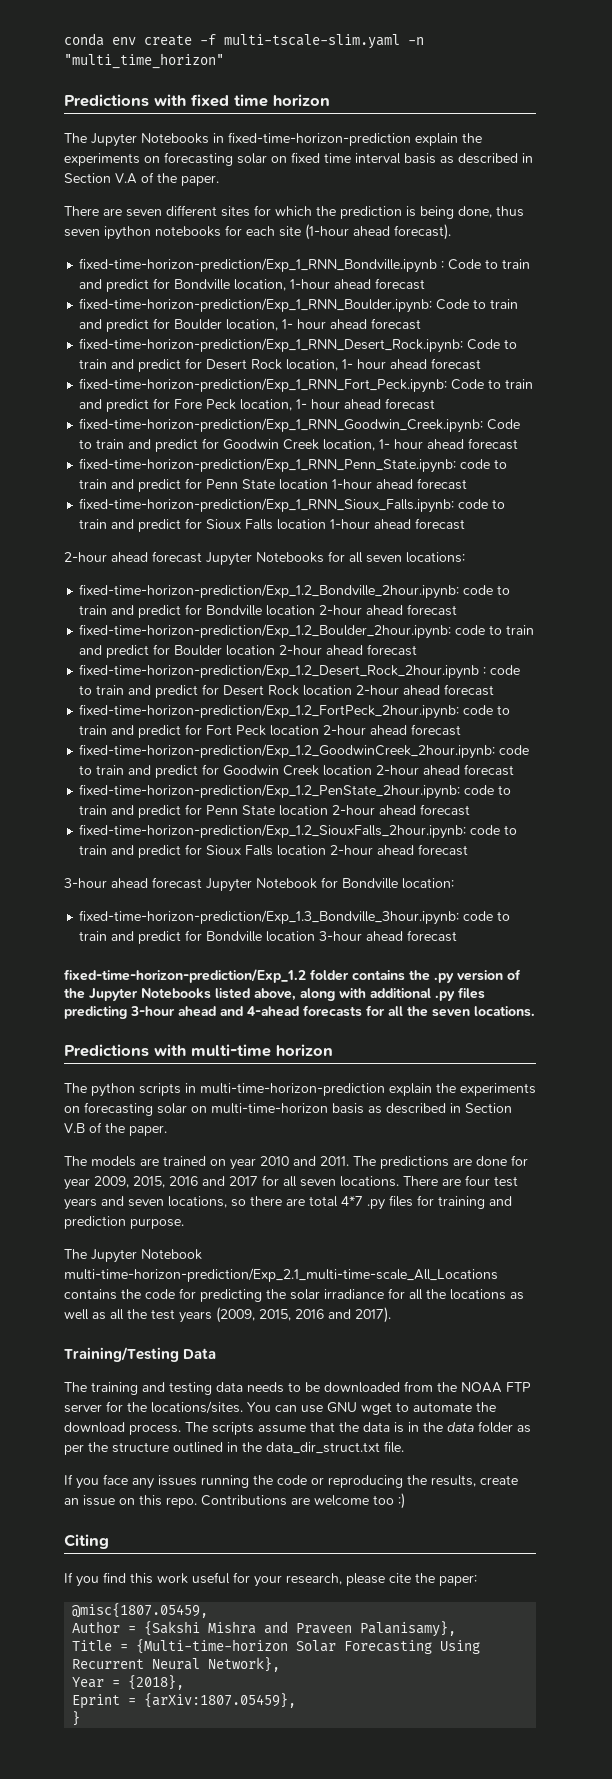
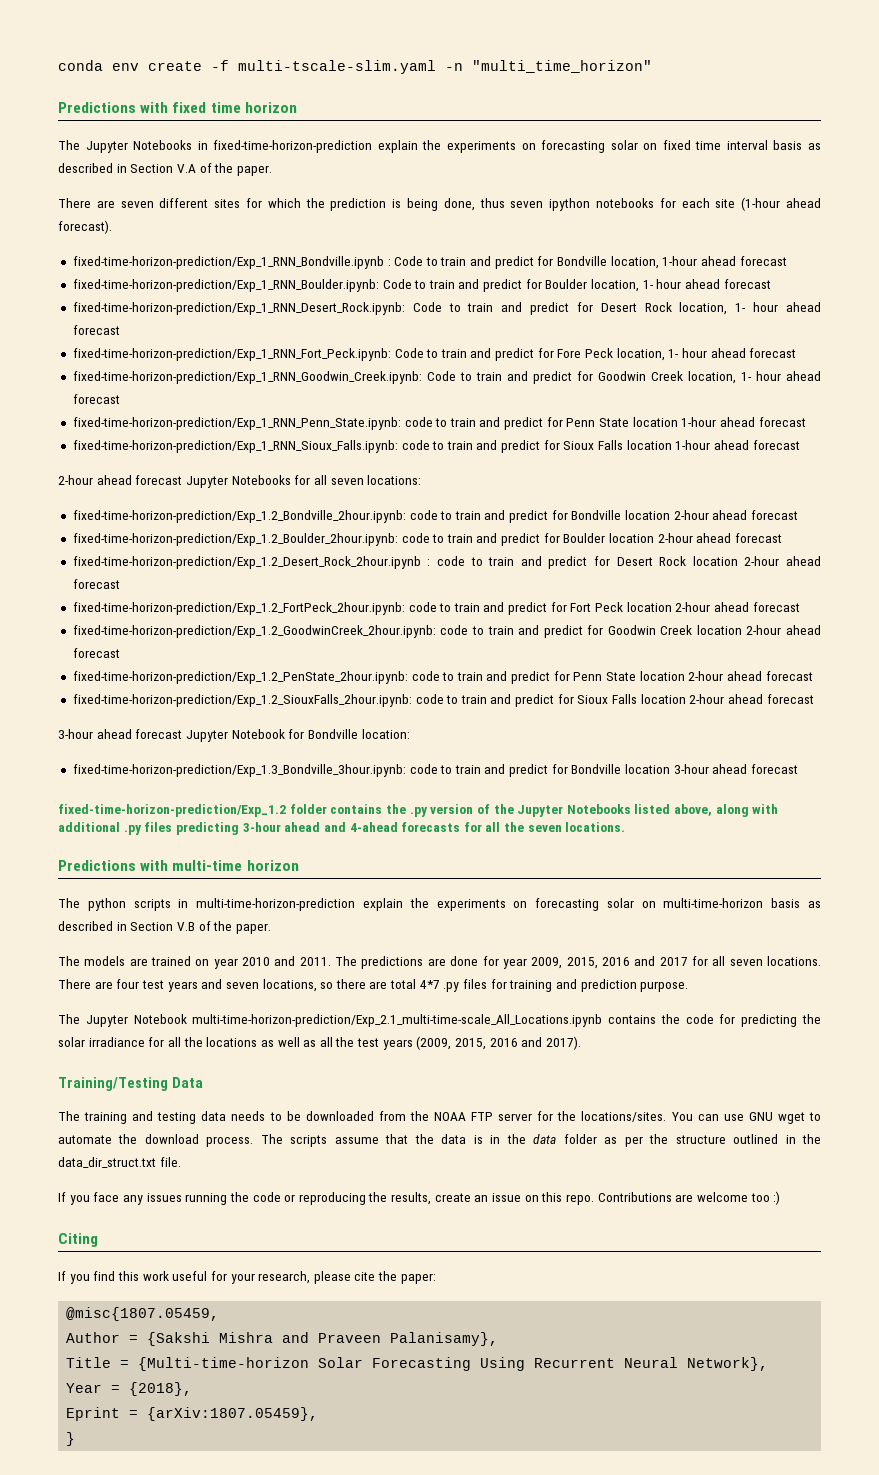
[64,1268,498,1282] multi-time-horizon-prediction/Exp_2.1_multi-time-scale_All_Locations -> [192,1014,603,1027] multi-time-horizon-prediction/Exp_2.1_multi-time-scale_All_Locations.ipynb

